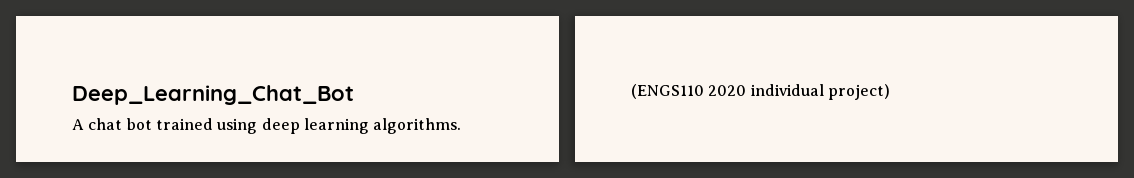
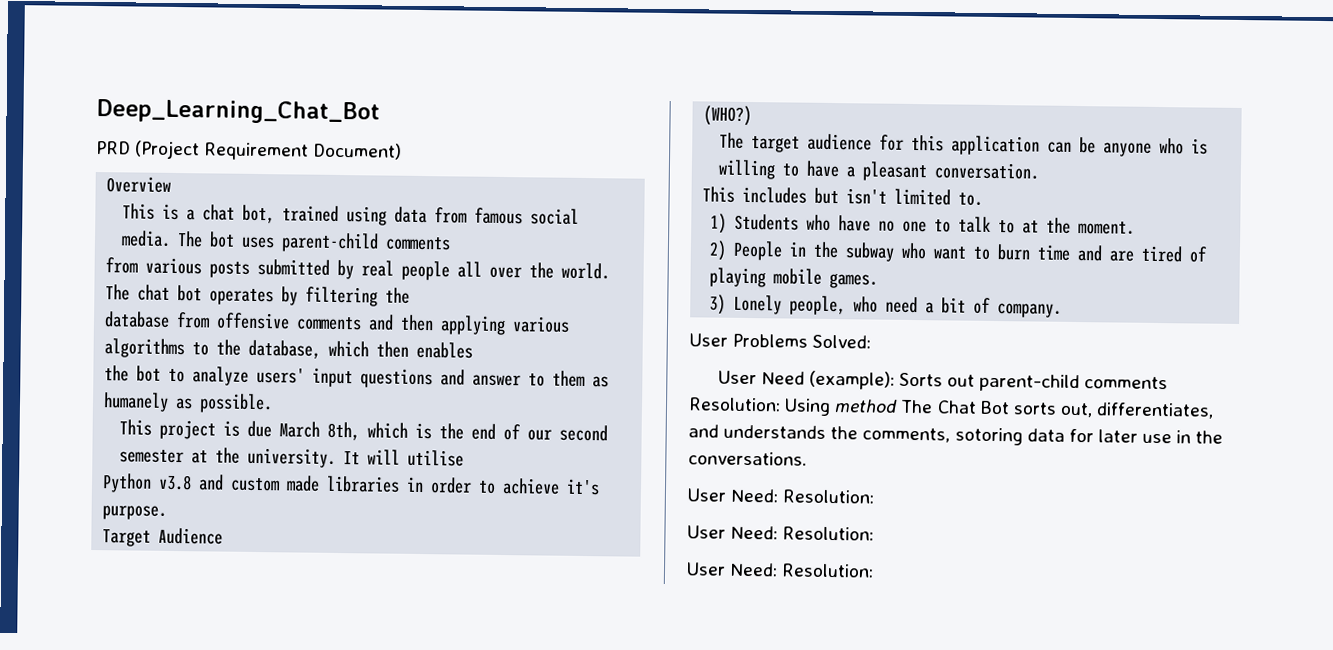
[72,118,462,134] [631,84,890,100] A chat bot trained using deep learning algorithms. (ENGS110 2020 individual project) -> [96,140,403,161] [106,176,172,193] [122,203,580,226] [121,230,452,253] [105,257,611,281] [105,284,411,307] [104,311,571,336] [104,338,474,359] [104,365,610,389] [103,392,274,414] [119,419,609,442] [119,447,465,468] [102,473,601,496] [102,505,168,520] [102,527,224,547] [703,105,753,127] [719,132,1209,157] [718,159,1041,182] [702,186,984,206] [710,213,1136,235] [709,240,1208,263] [709,267,879,289] [709,294,1063,318] [689,333,872,349] [717,370,1169,393] [688,397,1215,419] [688,424,1224,446] [688,451,807,466] [687,488,875,504] [687,525,875,541] [686,562,875,578] PRD (Project Requirement Document) // Overview // This is a chat bot, trained using data from famous social media. The bot uses parent-child comments // from various posts submitted by real people all over the world. The chat bot operates by filtering the // database from offensive comments and then applying various algorithms to the database, which then enables // the bot to analyze users' input questions and answer to them as humanely as possible. // This project is due March 8th, which is the end of our second semester at the university. It will utilise // Python v3.8 and custom made libraries in order to achieve it's purpose. // Target Audience // (WHO?) // The target audience for this application can be anyone who is willing to have a pleasant conversation. // This includes but isn't limited to. // 1) Students who have no one to talk to at the moment. // 2) People in the subway who want to burn time and are tired of playing mobile games. // 3) Lonely people, who need a bit of company. // User Problems Solved: // User Need (example): Sorts out parent-child comments Resolution: Using method The Chat Bot sorts out, differentiates, and understands the comments, sotoring data for later use in the conversations. // User Need: Resolution: // User Need: Resolution: // User Need: Resolution:

